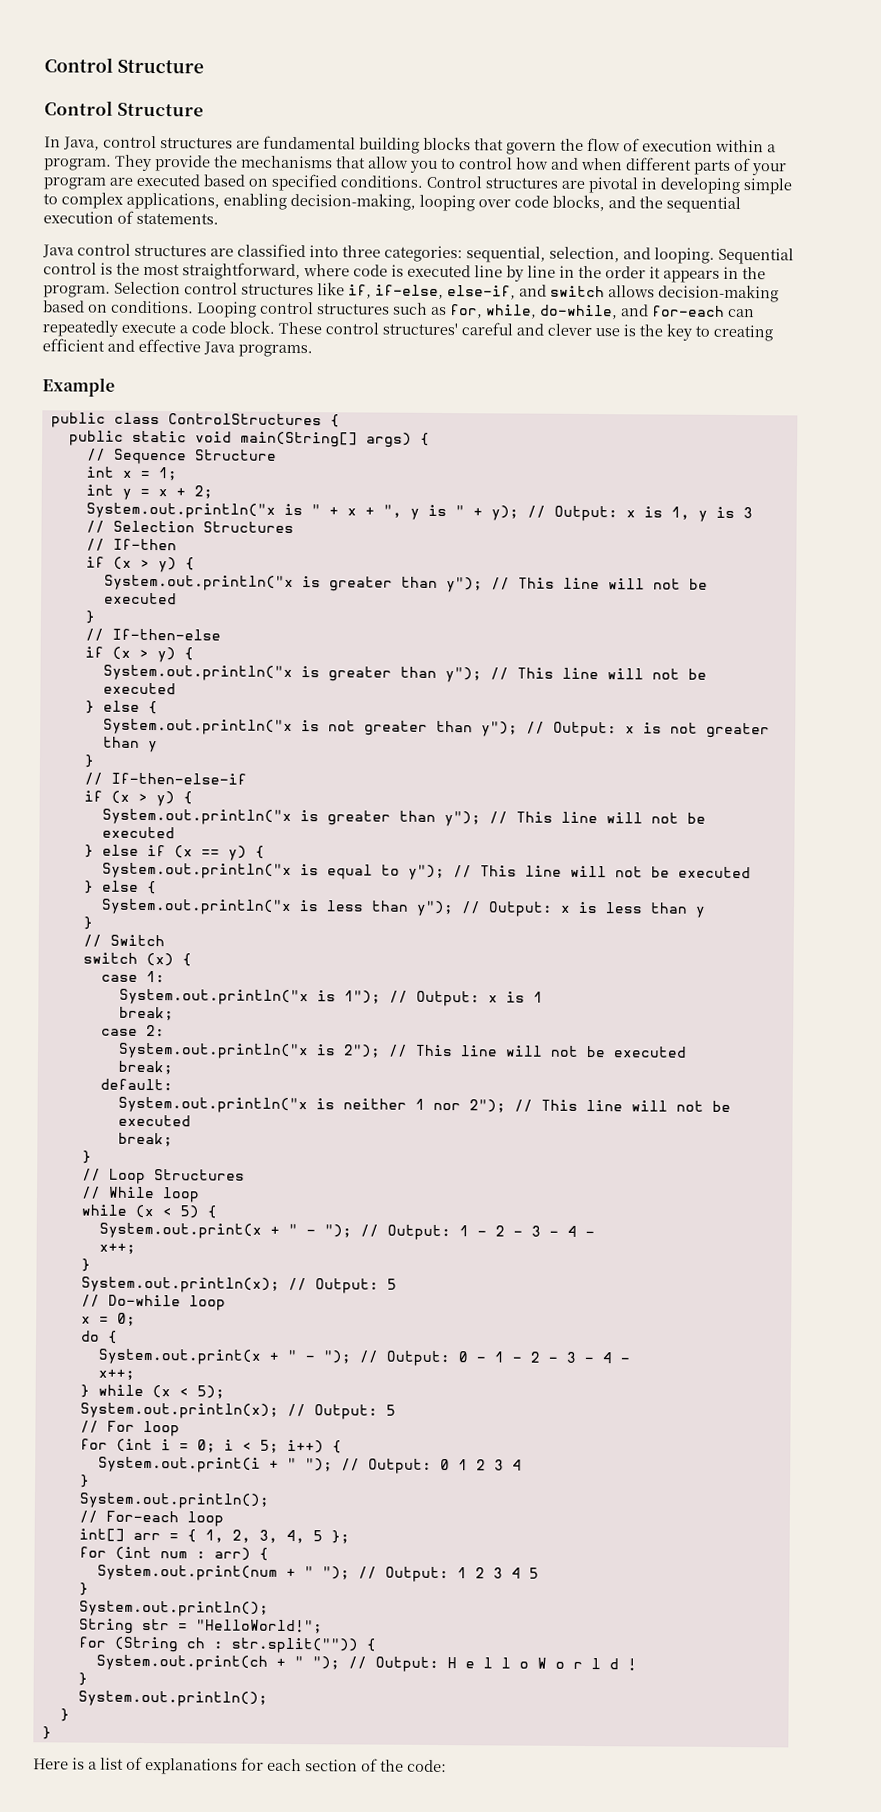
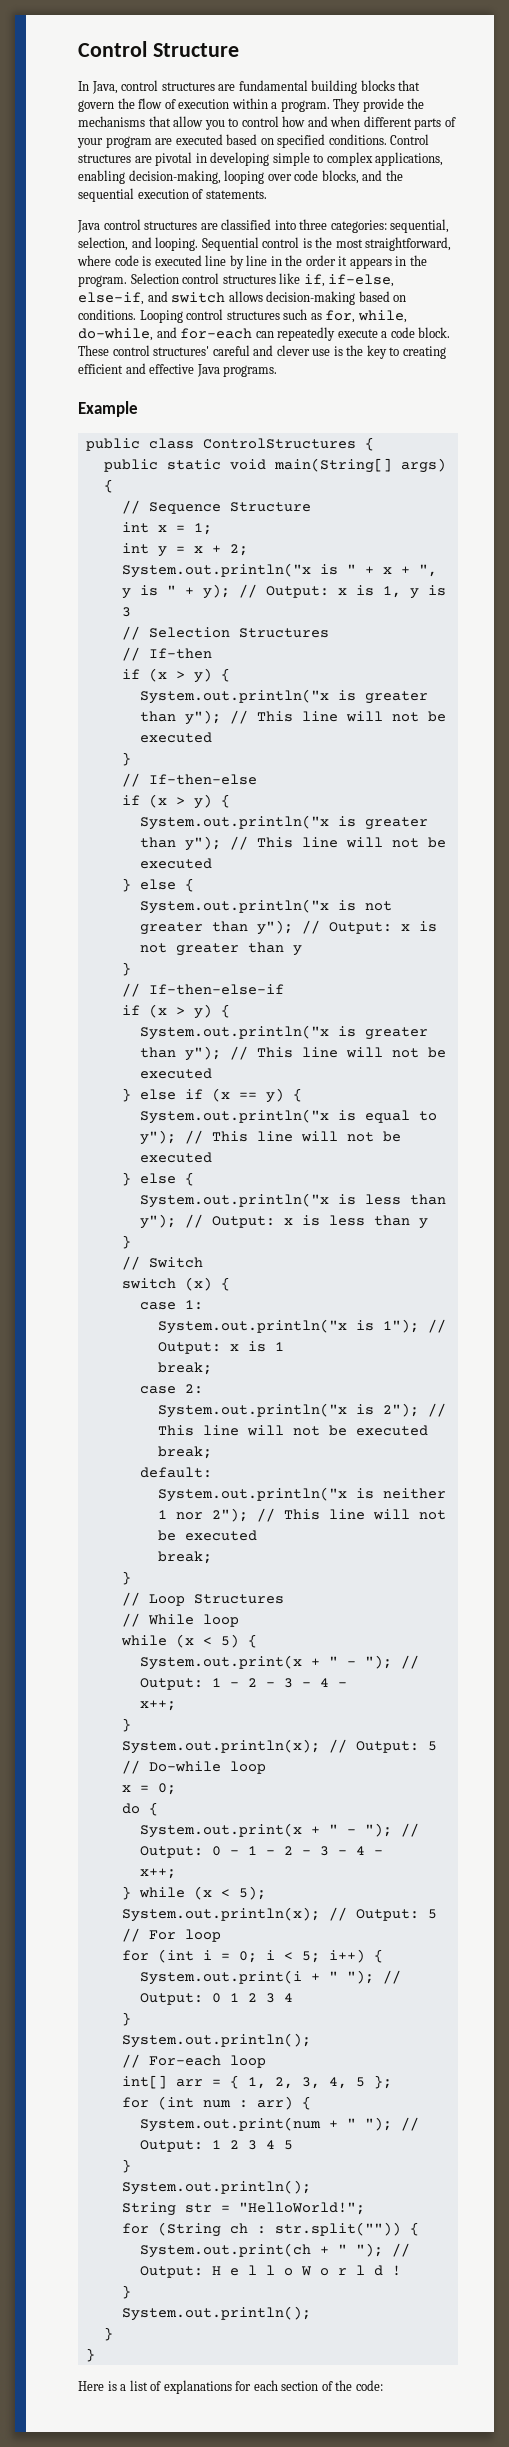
[44,57,204,74] [44,100,204,117] Control Structure // Control Structure -> [78,41,239,57] Control Structure

